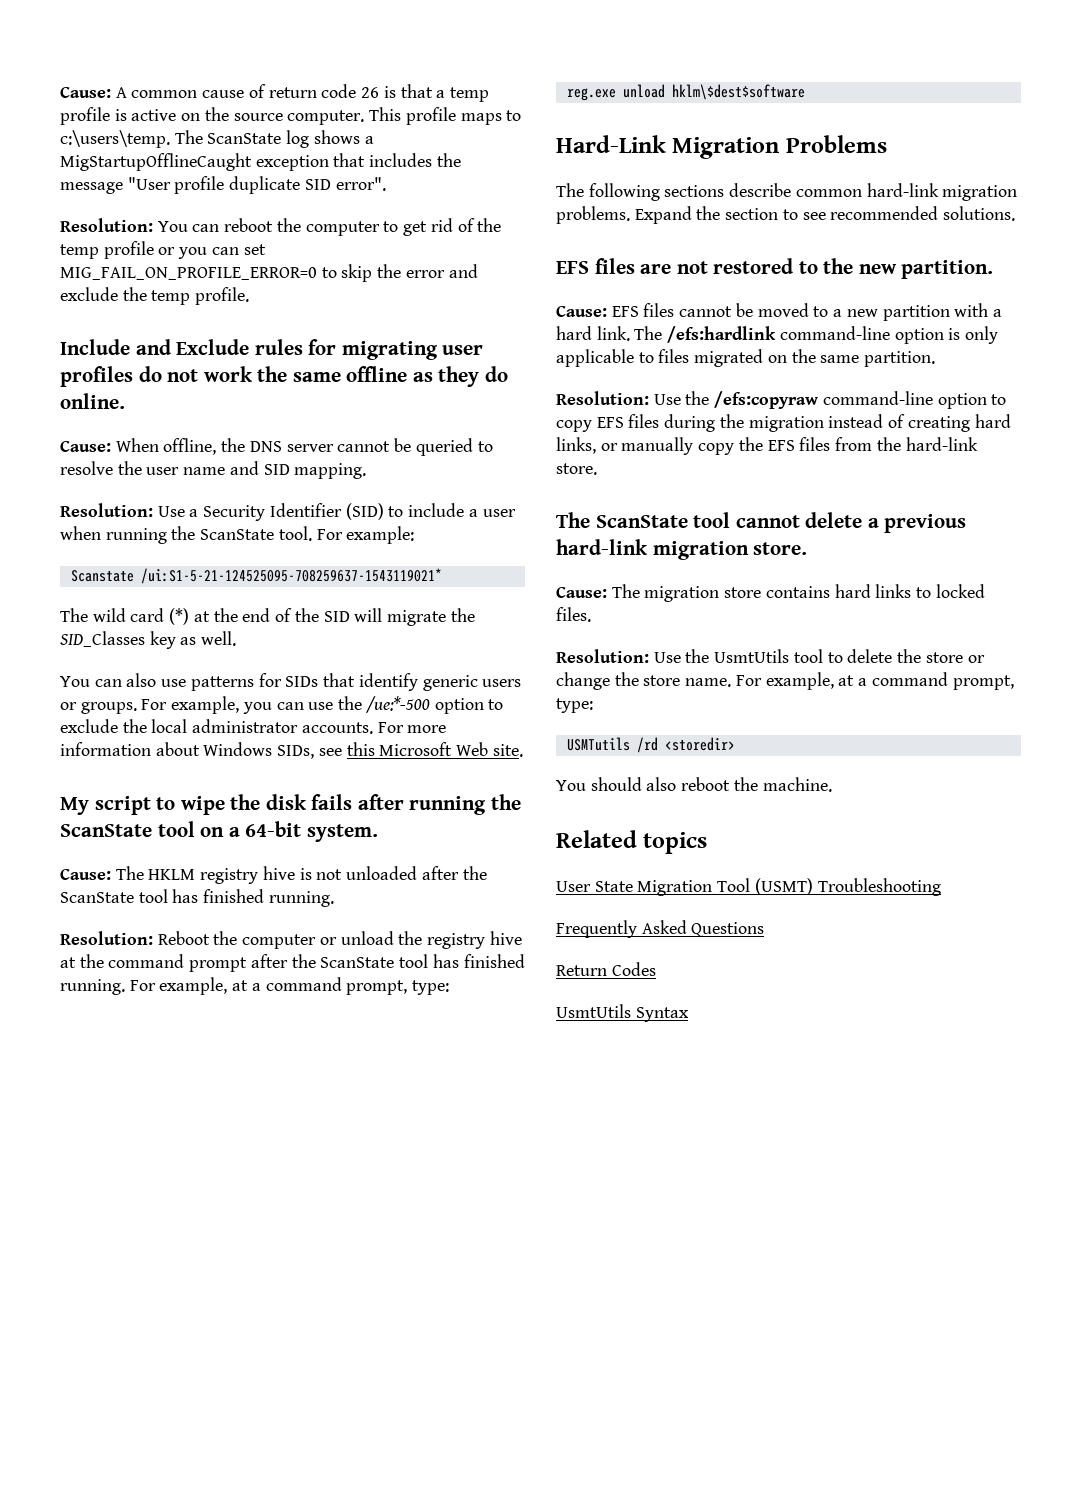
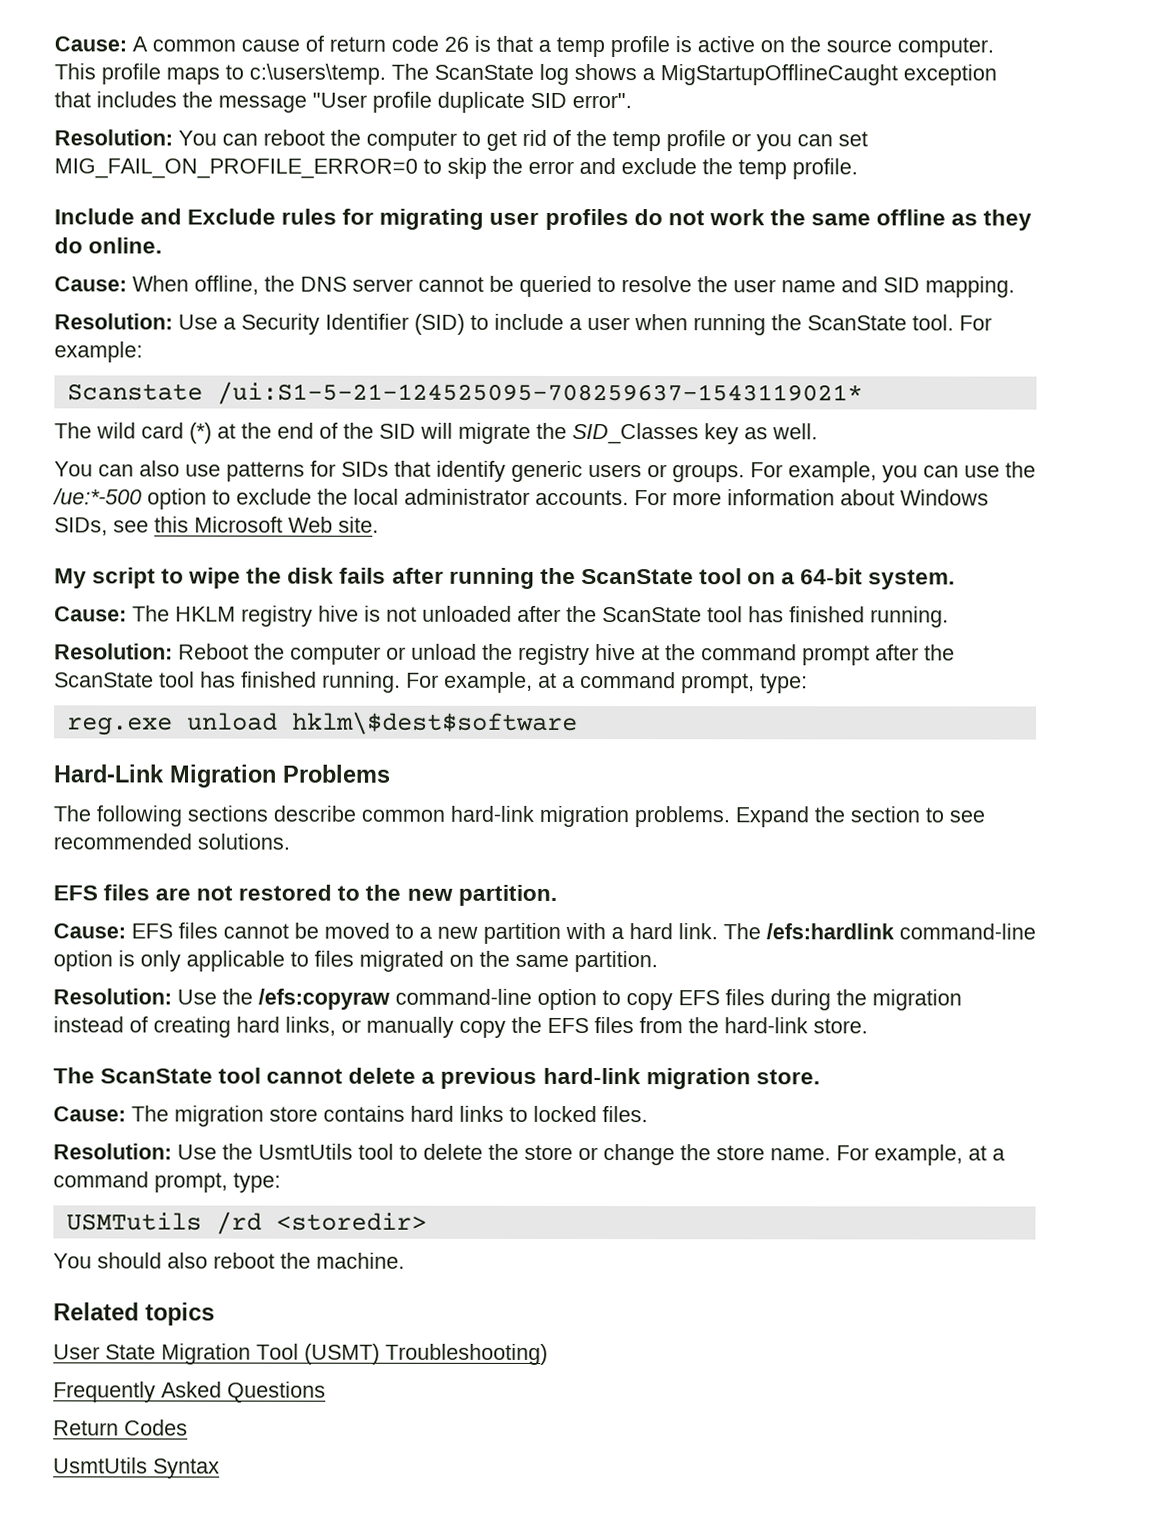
[817,878,941,896] Troubleshooting -> [385,1343,548,1365] Troubleshooting)

